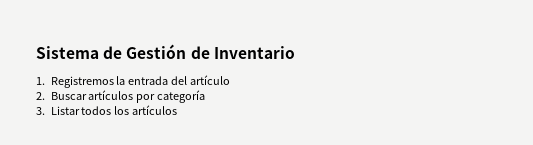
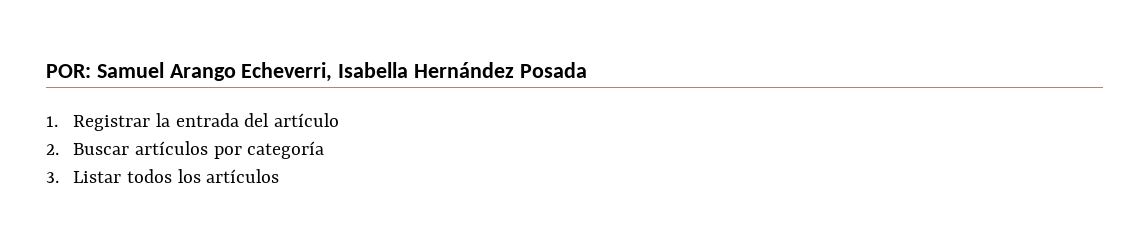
[36,44,295,59] Sistema de Gestión de Inventario -> [46,62,587,82] POR: Samuel Arango Echeverri, Isabella Hernández Posada
[50,76,114,88] Registremos -> [73,115,151,131] Registrar

